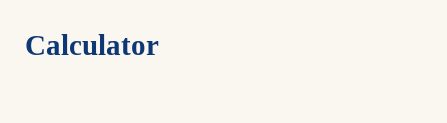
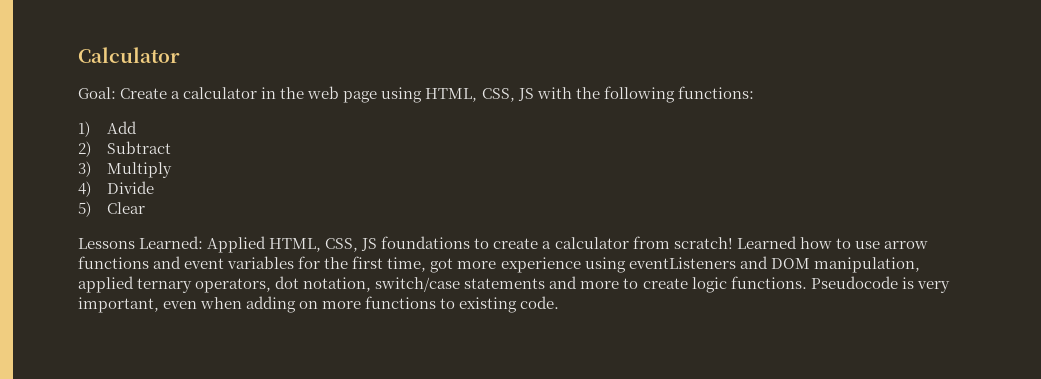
(159, 44) none -> [78,86,754,103] [78,121,137,137] [78,141,171,157] [78,161,172,178] [78,181,154,197] [78,201,145,217] [78,236,928,253] [78,256,920,273] [78,276,950,293] [78,296,560,313] // Goal: Create a calculator in the web page using HTML, CSS, JS with the following functions: // 1) Add // 2) Subtract // 3) Multiply // 4) Divide // 5) Clear // Lessons Learned: Applied HTML, CSS, JS foundations to create a calculator from scratch! Learned how to use arrow functions and event variables for the first time, got more experience using eventListeners and DOM manipulation, applied ternary operators, dot notation, switch/case statements and more to create logic functions. Pseudocode is very important, even when adding on more functions to existing code.

